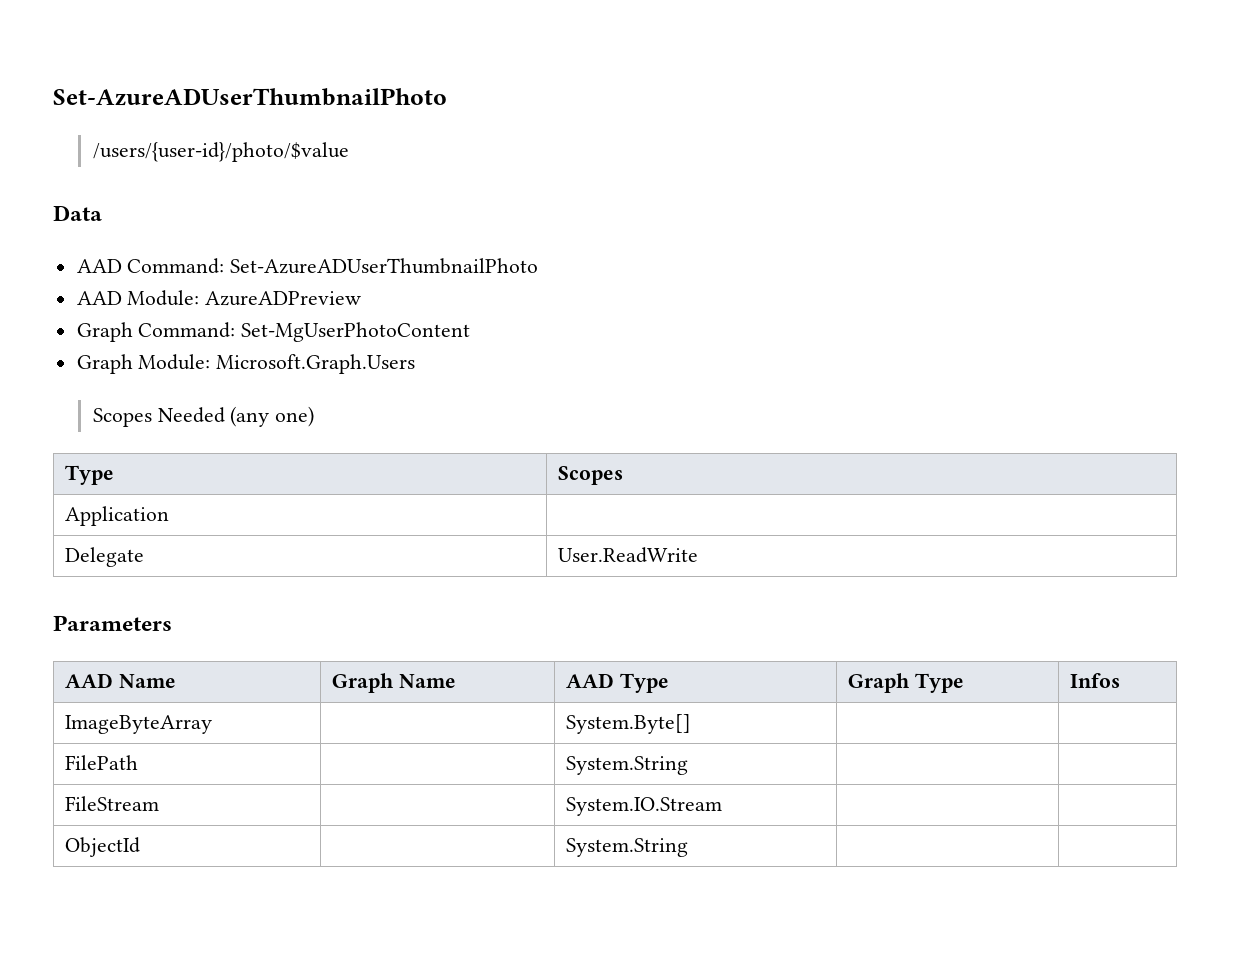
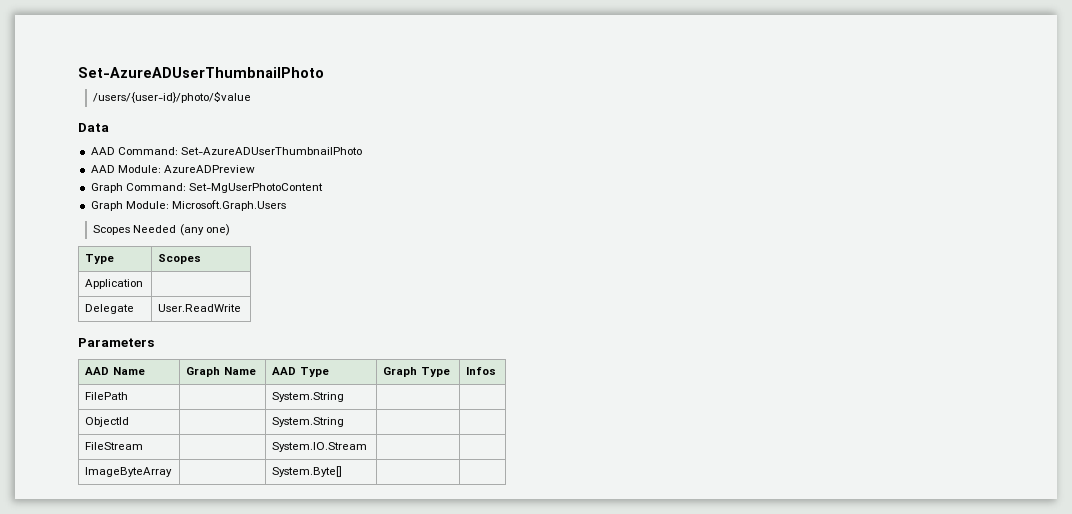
[65,715,213,734] [566,714,692,734] [65,755,139,770] ImageByteArray | | System.Byte[] | | // FilePath -> [85,392,129,400] [272,392,345,402] [85,417,130,427] FilePath | | System.String | | // ObjectId
[65,837,141,857] [566,838,689,857] ObjectId | | System.String -> [85,467,173,477] [272,466,343,477] ImageByteArray | | System.Byte[]

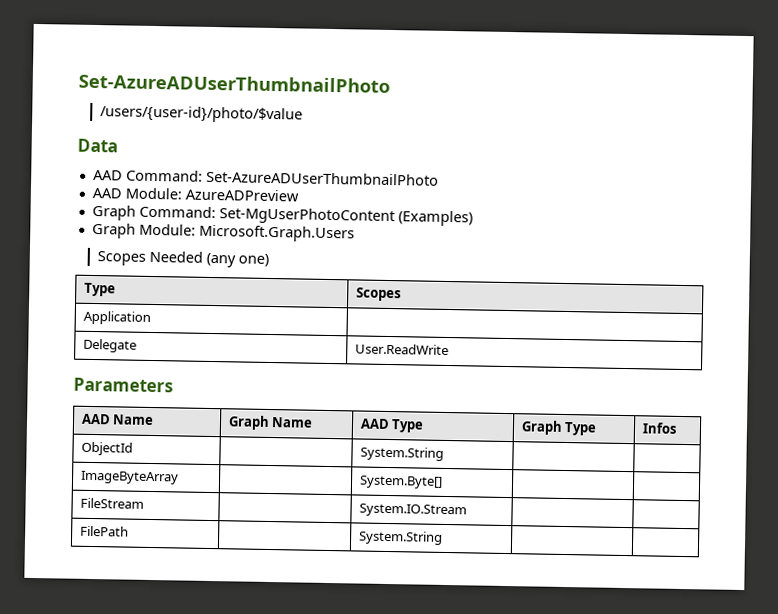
(323, 188) none -> [397,210,473,227] (Examples)
[85,392,129,400] [272,392,345,402] [85,417,130,427] [272,417,345,427] FilePath | | System.String | | // ObjectId | | System.String -> [80,441,133,456] [359,446,444,461] [79,470,179,485] [358,475,443,489] ObjectId | | System.String | | // ImageByteArray | | System.Byte[]
[85,467,173,477] [272,466,343,477] ImageByteArray | | System.Byte[] -> [79,525,129,537] [357,530,443,545] FilePath | | System.String

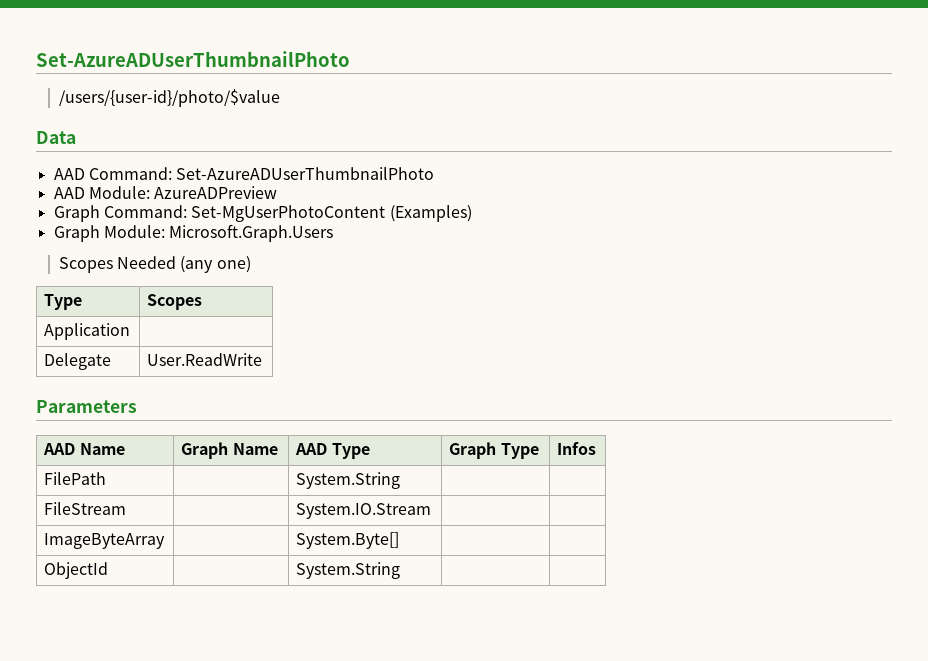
[80,441,133,456] [359,446,444,461] ObjectId | | System.String | | -> [44,472,107,485] [296,472,401,489] [44,502,127,515] [296,503,432,519] FilePath | | System.String | | // FileStream | | System.IO.Stream | |
[79,497,144,509] [358,503,467,518] [79,525,129,537] FileStream | | System.IO.Stream | | // FilePath -> [44,562,109,579] ObjectId

